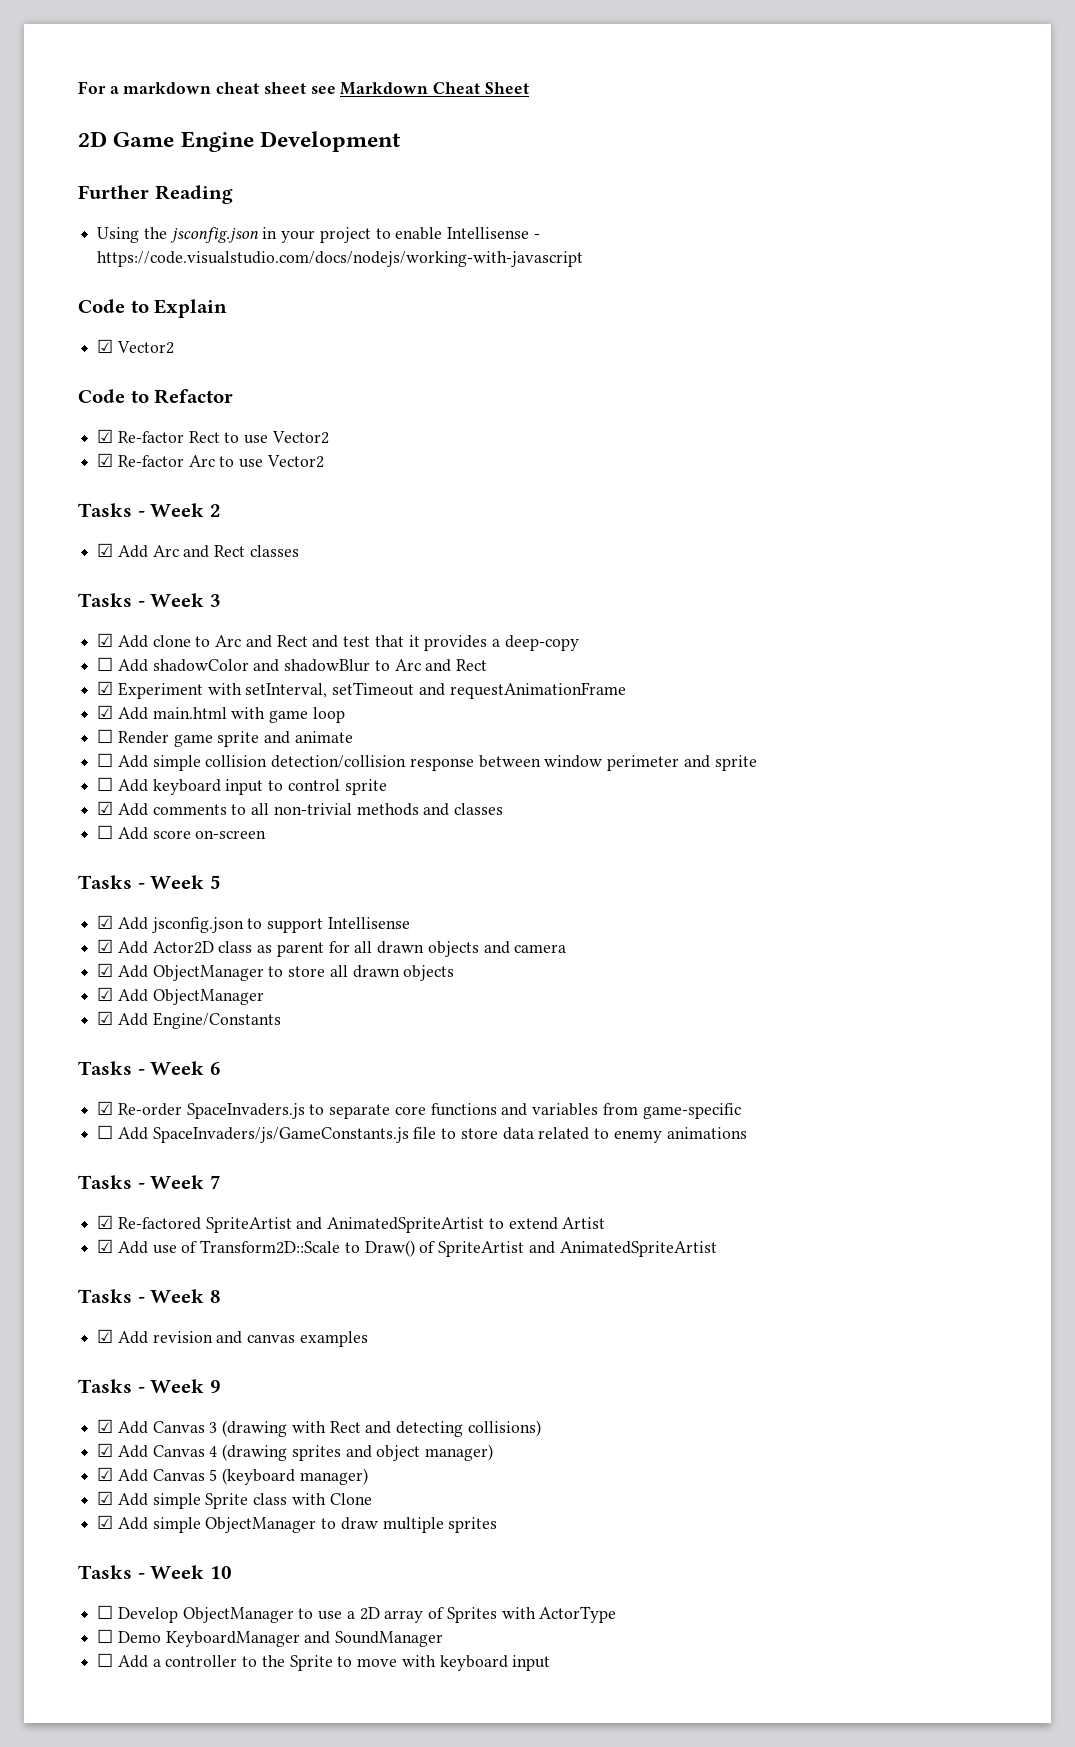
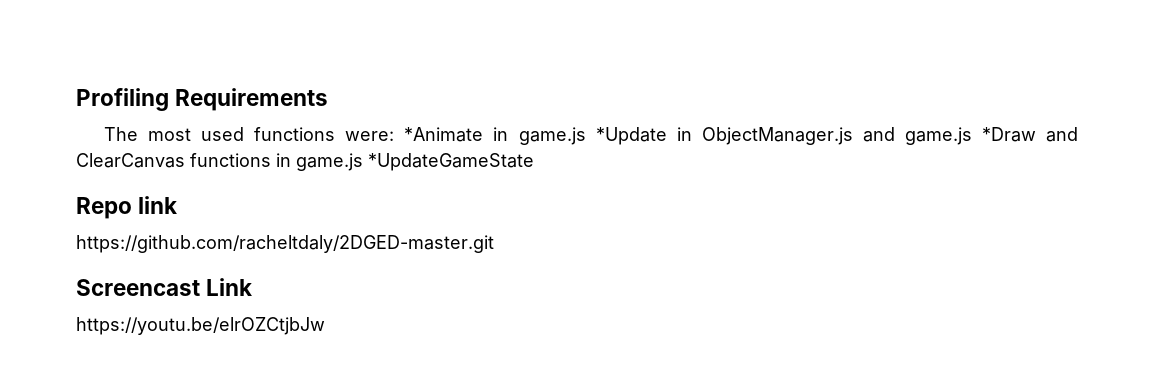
[78,81,529,95] [78,131,402,152] [78,185,233,204] [97,227,540,243] [97,251,584,267] [78,299,228,318] [97,339,174,354] [78,389,234,404] [97,429,329,444] [97,453,324,468] [78,503,221,517] [97,543,299,558] [78,593,221,607] [97,633,579,651] [97,657,488,672] [97,681,626,699] [97,705,345,723] [97,729,353,747] [97,753,757,771] [97,777,387,795] [97,801,504,816] [97,825,267,840] [78,875,221,889] [97,915,410,933] [97,939,567,957] [97,963,455,981] [97,987,264,1005] [97,1011,281,1029] [78,1061,221,1075] [97,1101,741,1119] [97,1125,747,1143] [78,1175,221,1189] [97,1215,606,1233] [97,1239,717,1257] [78,1289,221,1303] [97,1329,368,1347] [78,1379,221,1393] [97,1419,541,1437] [97,1443,494,1461] [97,1467,368,1485] [97,1491,372,1509] [97,1515,498,1533] [78,1565,232,1579] [97,1605,617,1623] [97,1629,444,1647] [97,1653,551,1671] For a markdown cheat sheet see Markdown Cheat Sheet // 2D Game Engine Development // Further Reading // Using the jsconfig.json in your project to enable Intellisense - https://code.visualstudio.com/docs/nodejs/working-with-javascript // Code to Explain // ☑ Vector2 // Code to Refactor // ☑ Re-factor Rect to use Vector2 // ☑ Re-factor Arc to use Vector2 // Tasks - Week 2 // ☑ Add Arc and Rect classes // Tasks - Week 3 // ☑ Add clone to Arc and Rect and test that it provides a deep-copy // ☐ Add shadowColor and shadowBlur to Arc and Rect // ☑ Experiment with setInterval, setTimeout and requestAnimationFrame // ☑ Add main.html with game loop // ☐ Render game sprite and animate // ☐ Add simple collision detection/collision response between window perimeter and sprite // ☐ Add keyboard input to control sprite // ☑ Add comments to all non-trivial methods and classes // ☐ Add score on-screen // Tasks - Week 5 // ☑ Add jsconfig.json to support Intellisense // ☑ Add Actor2D class as parent for all drawn objects and camera // ☑ Add ObjectManager to store all drawn objects // ☑ Add ObjectManager // ☑ Add Engine/Constants // Tasks - Week 6 // ☑ Re-order SpaceInvaders.js to separate core functions and variables from game-specific // ☐ Add SpaceInvaders/js/GameConstants.js file to store data related to enemy animations // Tasks - Week 7 // ☑ Re-factored SpriteArtist and AnimatedSpriteArtist to extend Artist // ☑ Add use of Transform2D::Scale to Draw() of SpriteArtist and AnimatedSpriteArtist // Tasks - Week 8 // ☑ Add revision and canvas examples // Tasks - Week 9 // ☑ Add Canvas 3 (drawing with Rect and detecting collisions) // ☑ Add Canvas 4 (drawing sprites and object manager) // ☑ Add Canvas 5 (keyboard manager) // ☑ Add simple Sprite class with Clone // ☑ Add simple ObjectManager to draw multiple sprites // Tasks - Week 10 // ☐ Develop ObjectManager to use a 2D array of Sprites with ActorType // ☐ Demo KeyboardManager and SoundManager // ☐ Add a controller to the Sprite to move with keyboard input -> [76,88,329,111] [104,127,1078,145] [76,153,534,171] [76,196,178,219] [76,235,494,253] [76,278,253,296] [76,317,325,335] Profiling Requirements // The most used functions were: *Animate in game.js *Update in ObjectManager.js and game.js *Draw and ClearCanvas functions in game.js *UpdateGameState // Repo link // https://github.com/racheltdaly/2DGED-master.git // Screencast Link // https://youtu.be/elrOZCtjbJw

